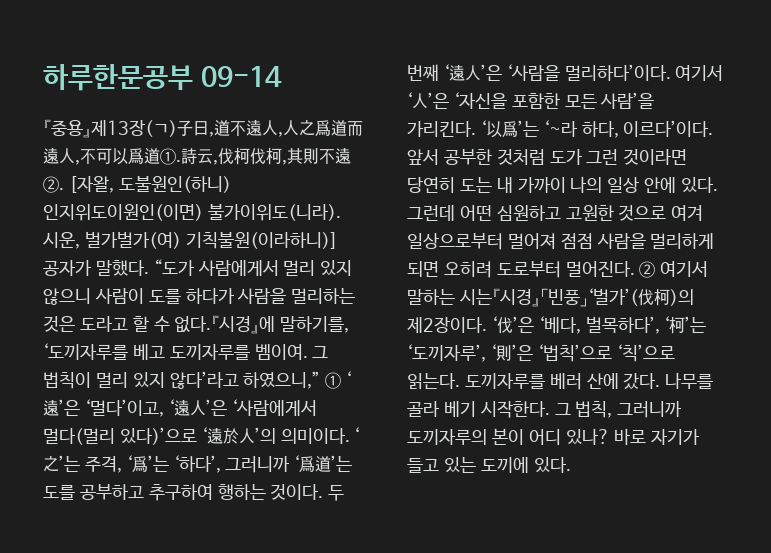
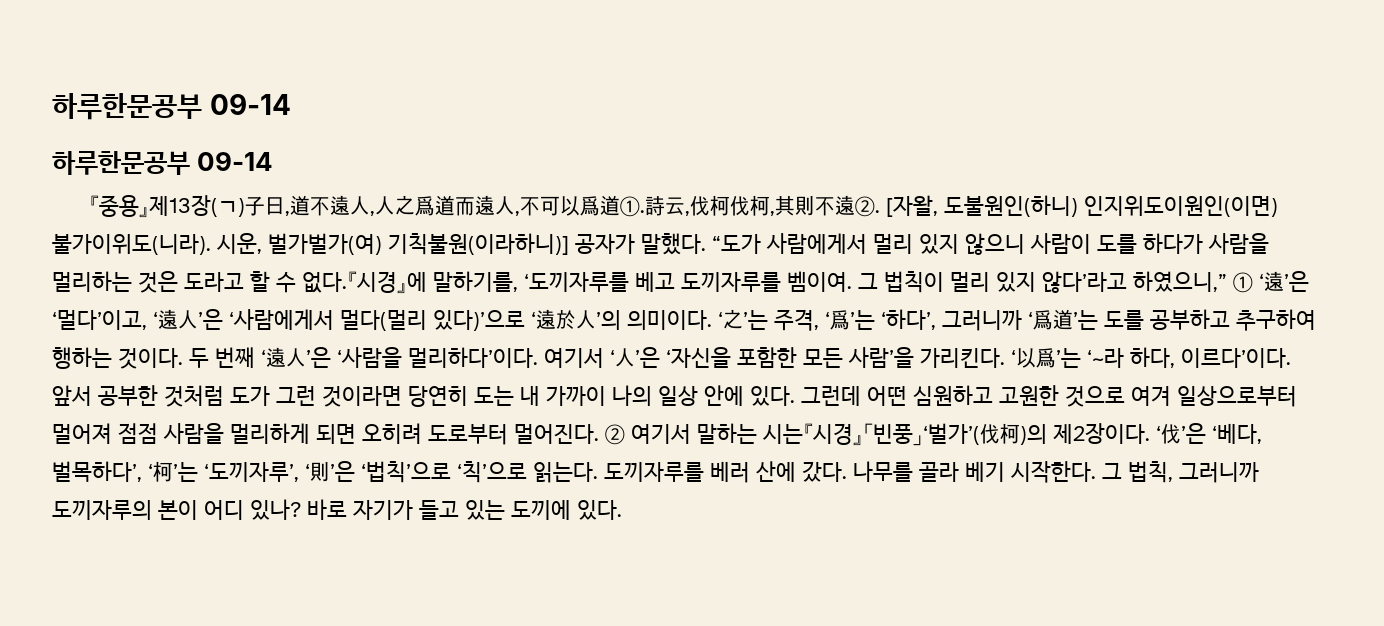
[43,64,282,91] 하루한문공부 09-14 -> [52,93,291,120] [52,151,274,175] 하루한문공부 09-14 // 하루한문공부 09-14

